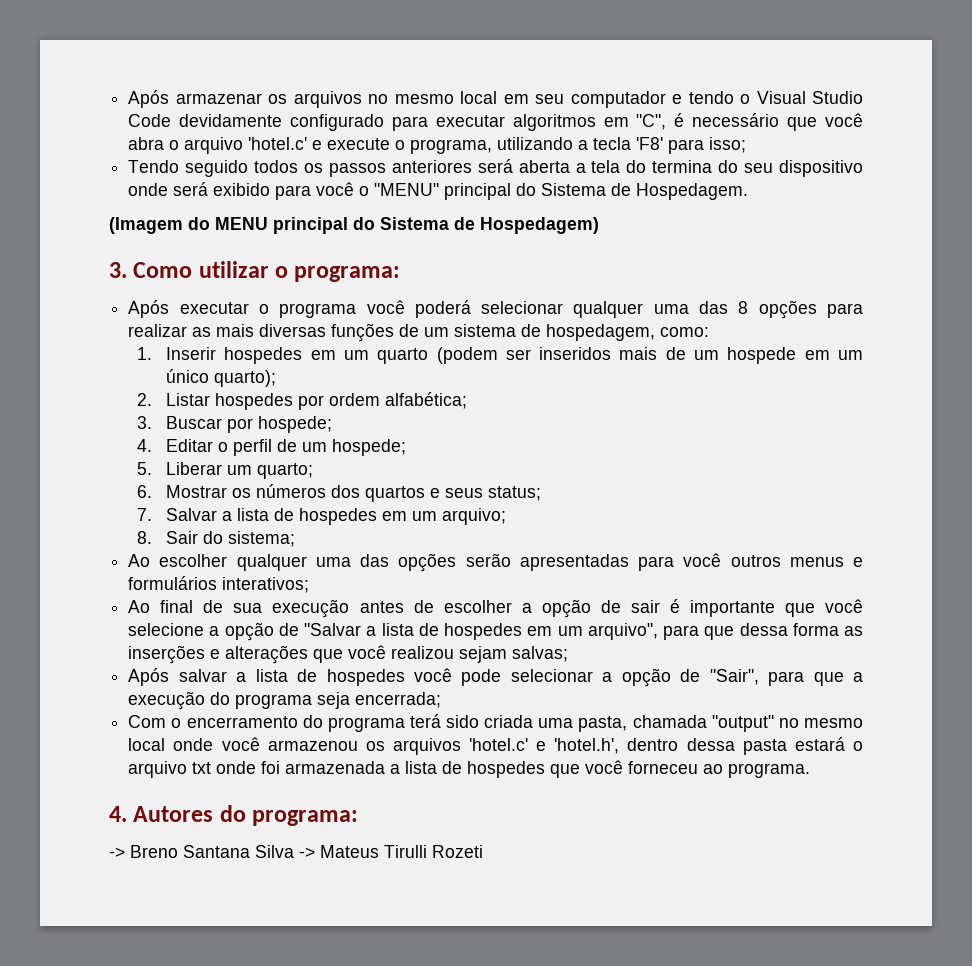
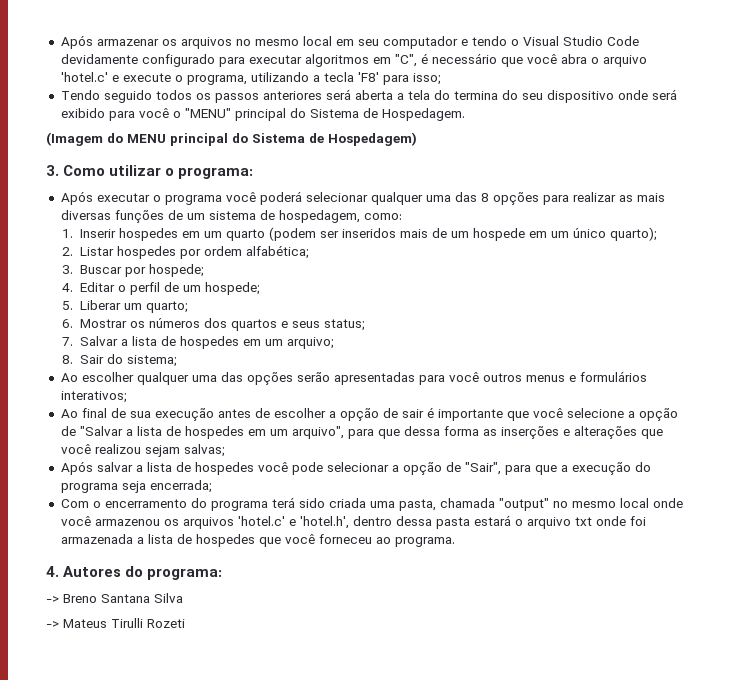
(294, 851) none -> (183, 598) //

